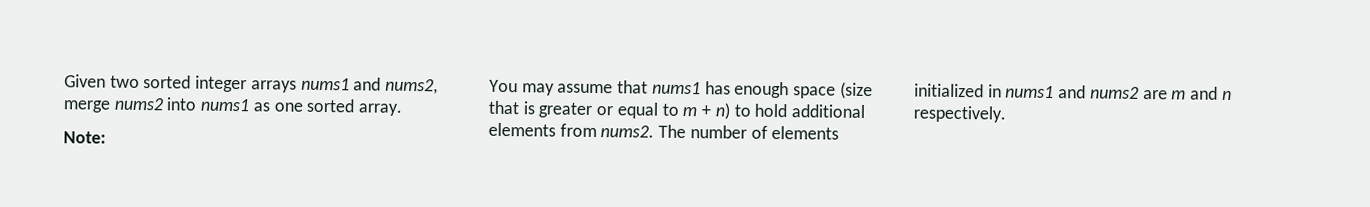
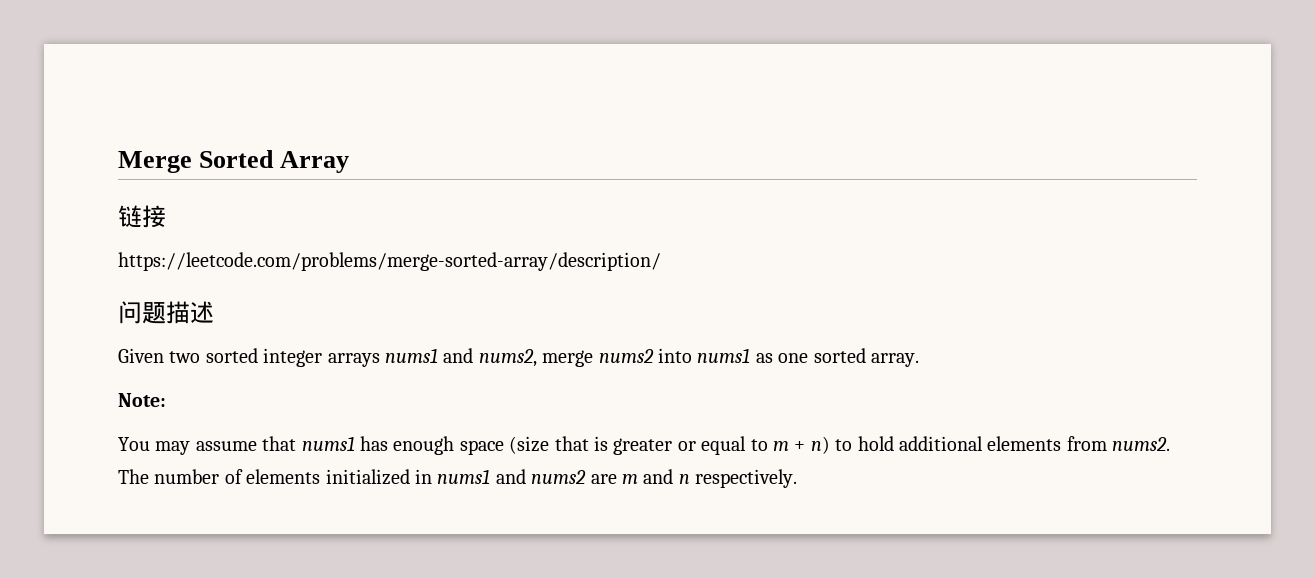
(64, 81) none -> [118,150,350,173] [118,205,166,228] [118,252,661,271] [118,301,214,324] Merge Sorted Array // 链接 // https://leetcode.com/problems/merge-sorted-array/description/ // 问题描述 //

